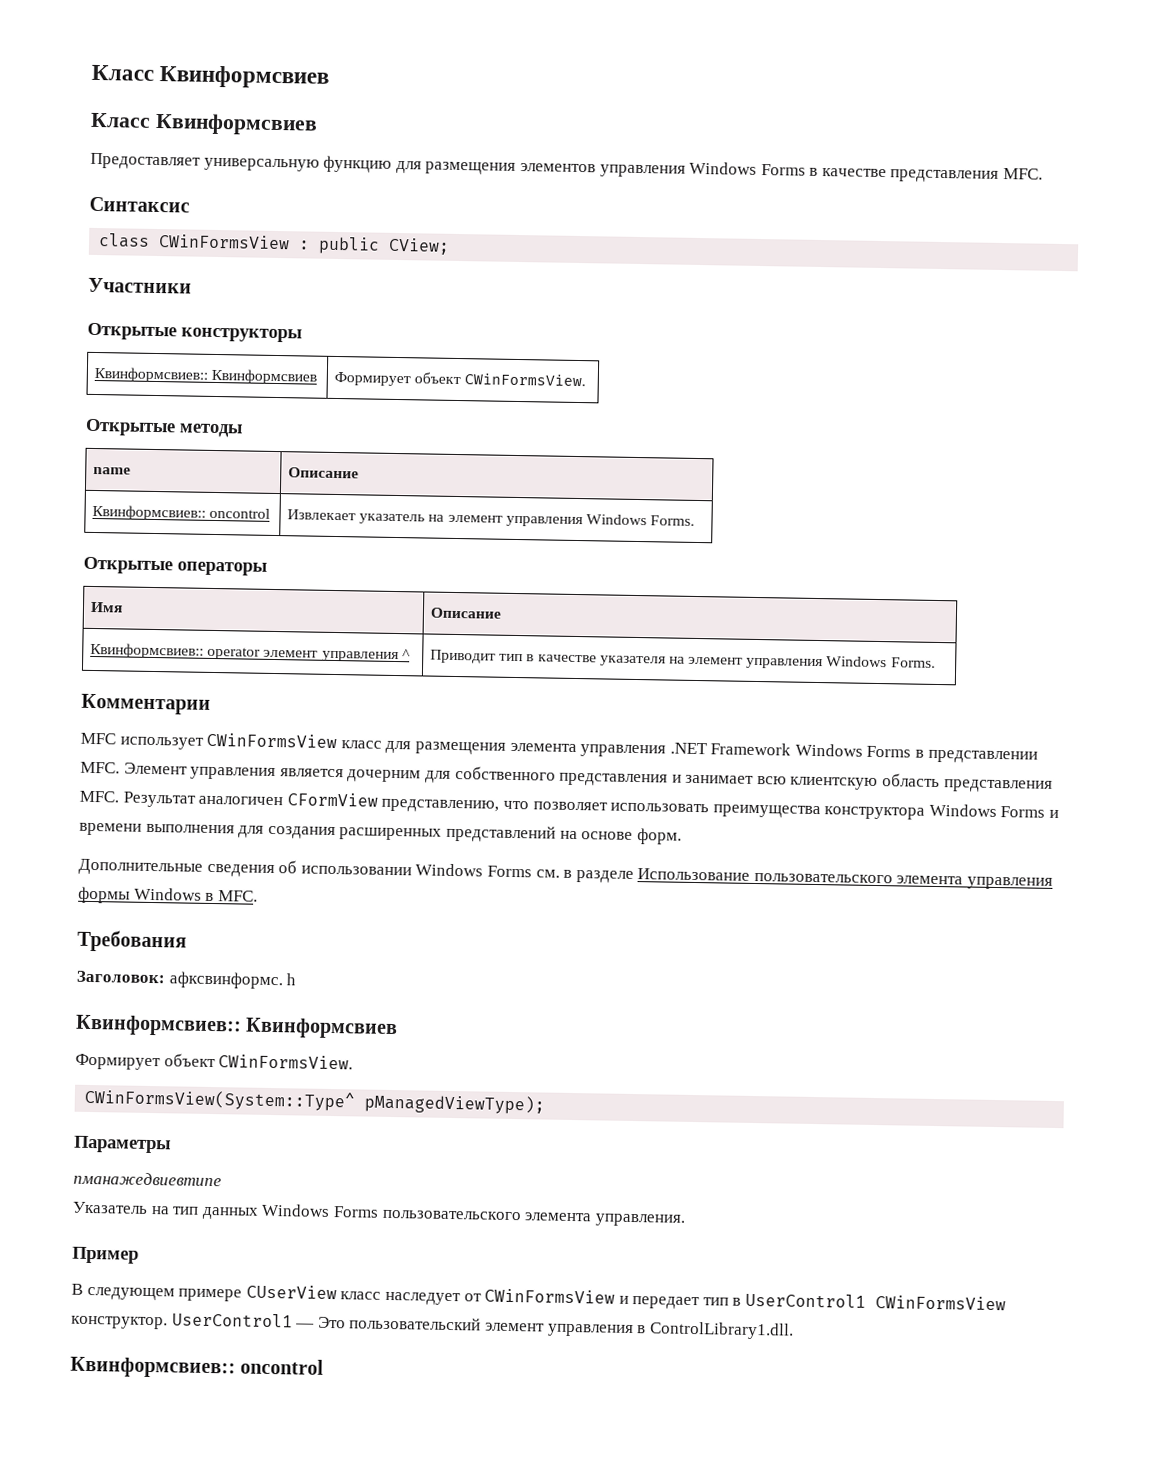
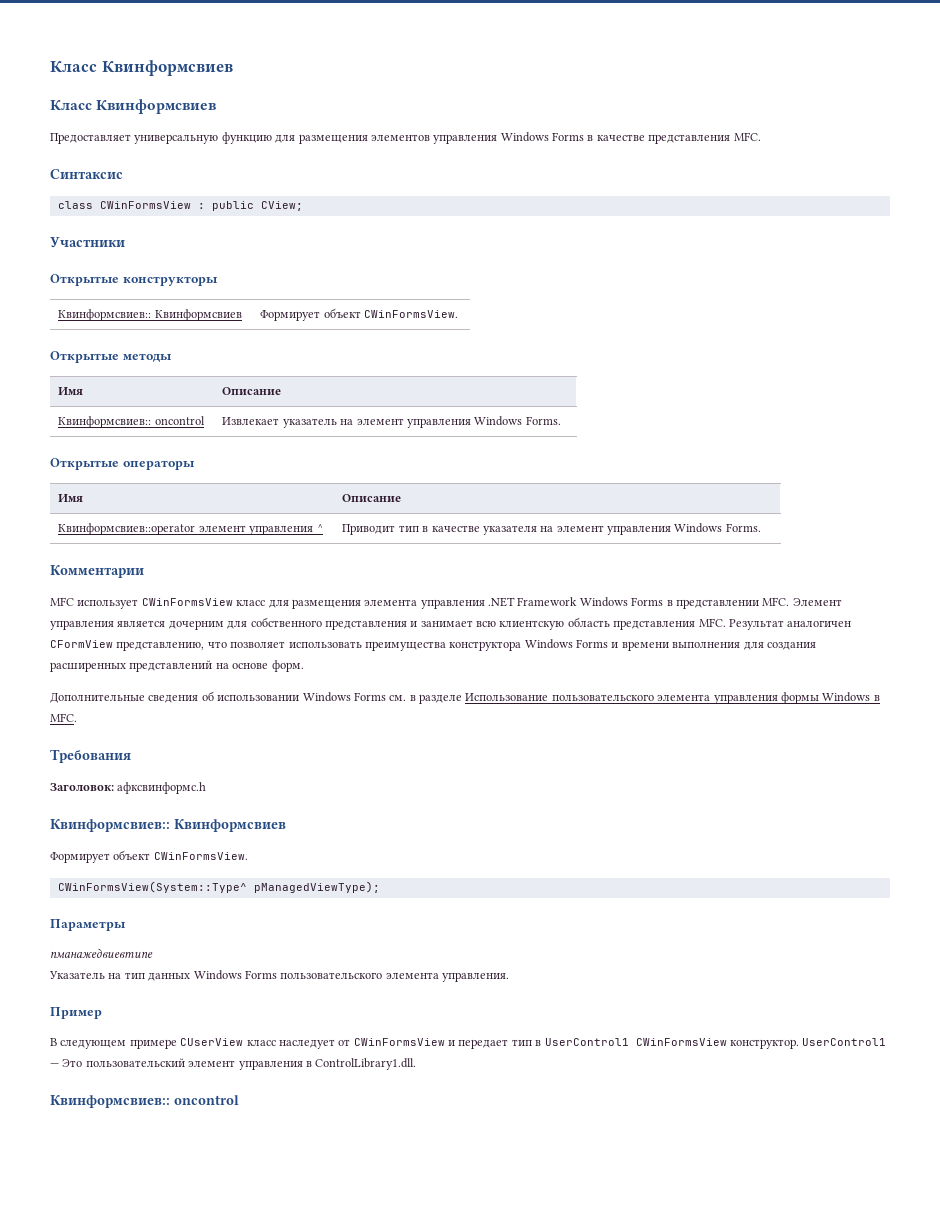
[93,466,132,475] name -> [58,387,84,395] Имя
[90,642,262,660] Квинформсвиев:: operator -> [58,523,196,535] Квинформсвиев::operator
[168,971,297,990] афксвинформс. h -> [117,782,207,794] афксвинформс.h

